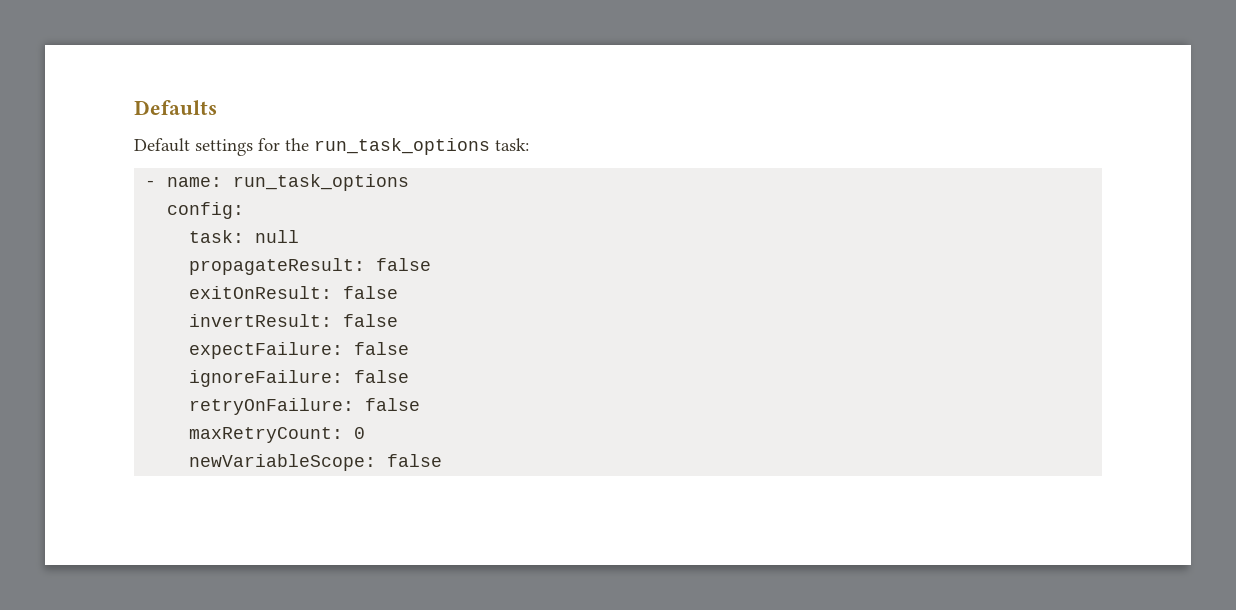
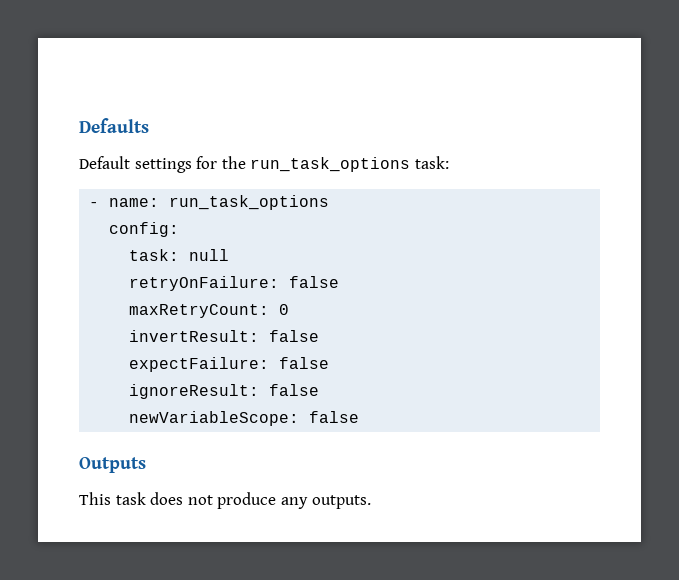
[189,258,432,275] [189,286,399,299] propagateResult: false // exitOnResult: false -> [129,276,340,291] [129,304,290,318] retryOnFailure: false // maxRetryCount: 0
[189,370,410,387] [189,398,421,415] [189,427,366,443] [189,454,443,471] ignoreFailure: false // retryOnFailure: false // maxRetryCount: 0 // newVariableScope: false -> [129,384,320,399] [129,411,360,426] [79,457,146,473] [79,492,371,509] ignoreResult: false // newVariableScope: false // Outputs // This task does not produce any outputs.

